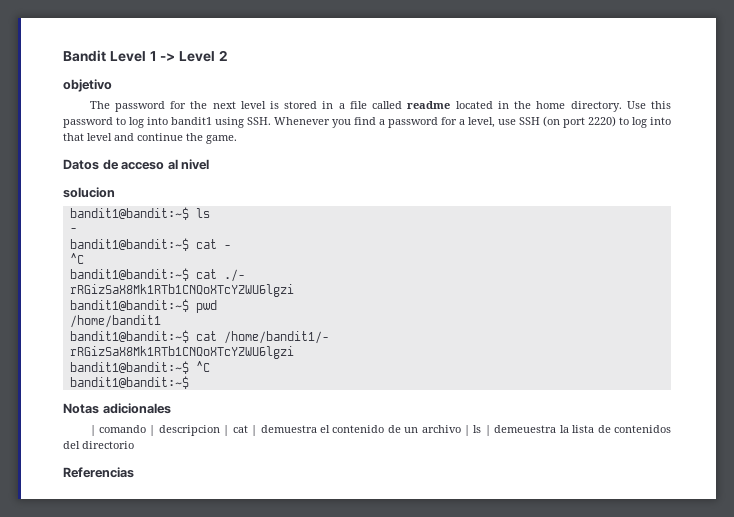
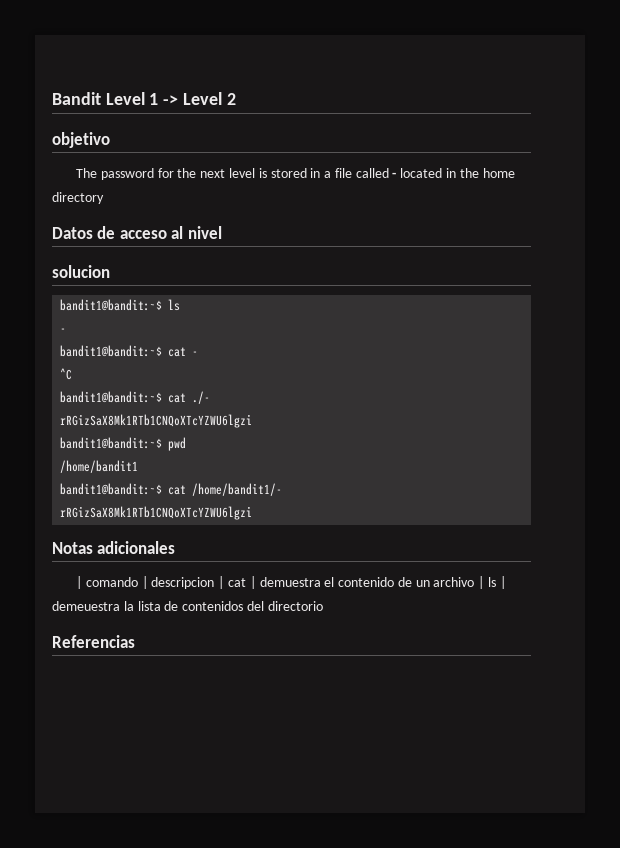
[407,101,451,109] readme -> [392,172,397,178] -
[570,101,671,112] [63,116,671,128] [63,133,237,144] directory. Use this password to log into bandit1 using SSH. Whenever you find a password for a level, use SSH (on port 2220) to log into that level and continue the game. -> [52,192,104,204] directory
[69,361,210,374] [69,376,189,389] // bandit1@bandit:~$ ^C // bandit1@bandit:~$ -> (253, 513) none

